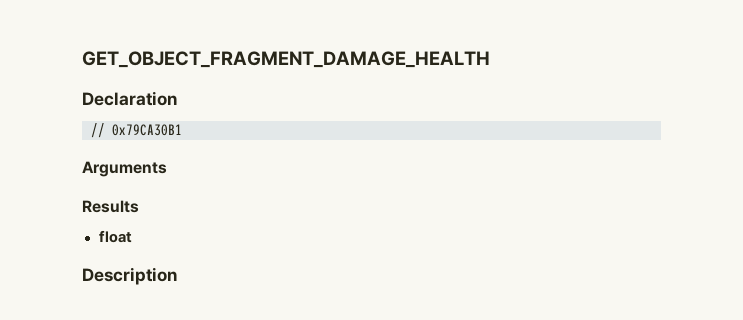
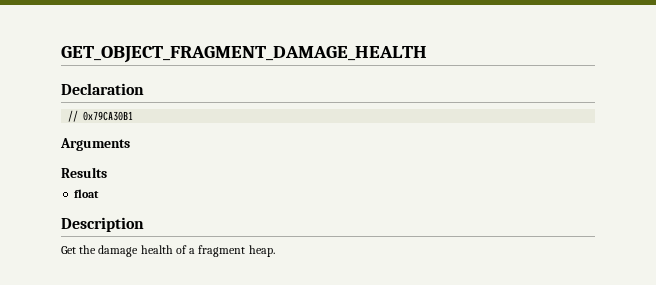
(177, 276) none -> [61,245,275,257] // Get the damage health of a fragment heap.

